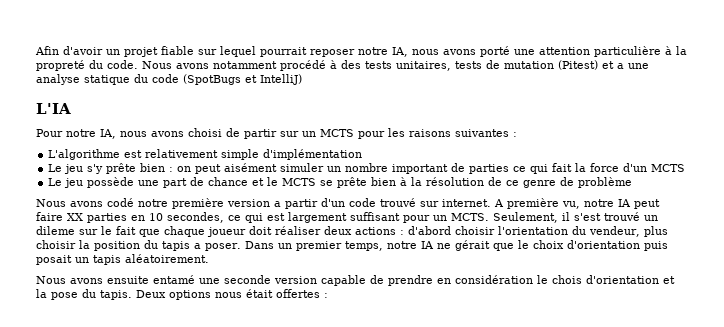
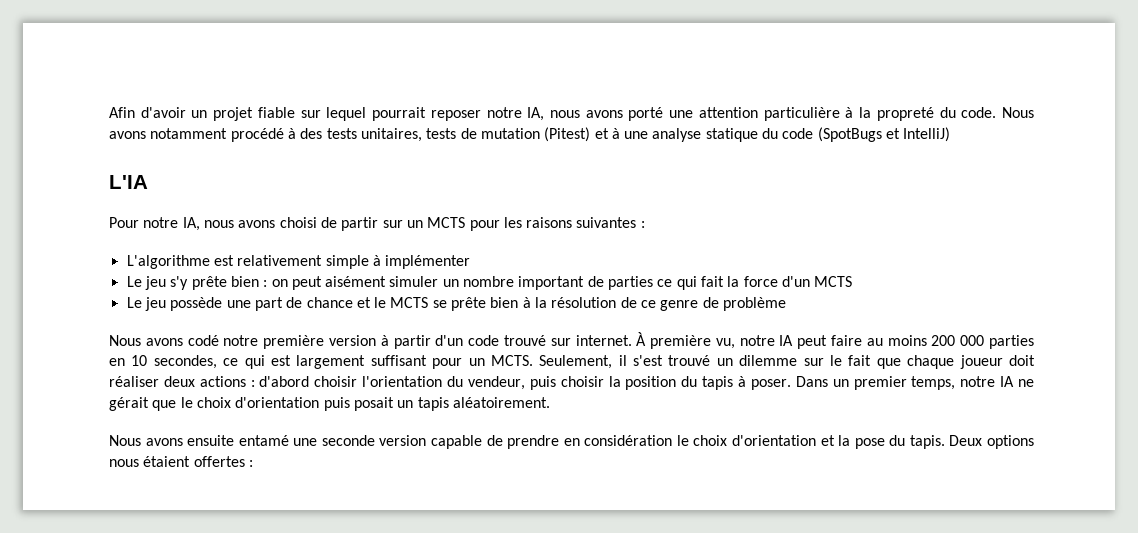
[617,63,624,69] a -> [611,128,620,139] à
[263,149,363,160] d'implémentation -> [372,255,471,269] à implémenter
[274,201,281,207] a -> [380,335,389,346] à
[494,199,504,207] A -> [636,332,647,346] À
[67,213,83,221] XX -> [866,335,985,346] au moins 200 000
[36,226,75,235] dileme -> [739,355,798,366] dilemme
[643,226,668,237] plus -> [529,376,556,390] puis
[194,243,201,249] a -> [738,376,747,387] à
[552,275,582,284] chois -> [693,435,728,446] choix
[246,289,273,298] était -> [143,456,191,467] étaient

